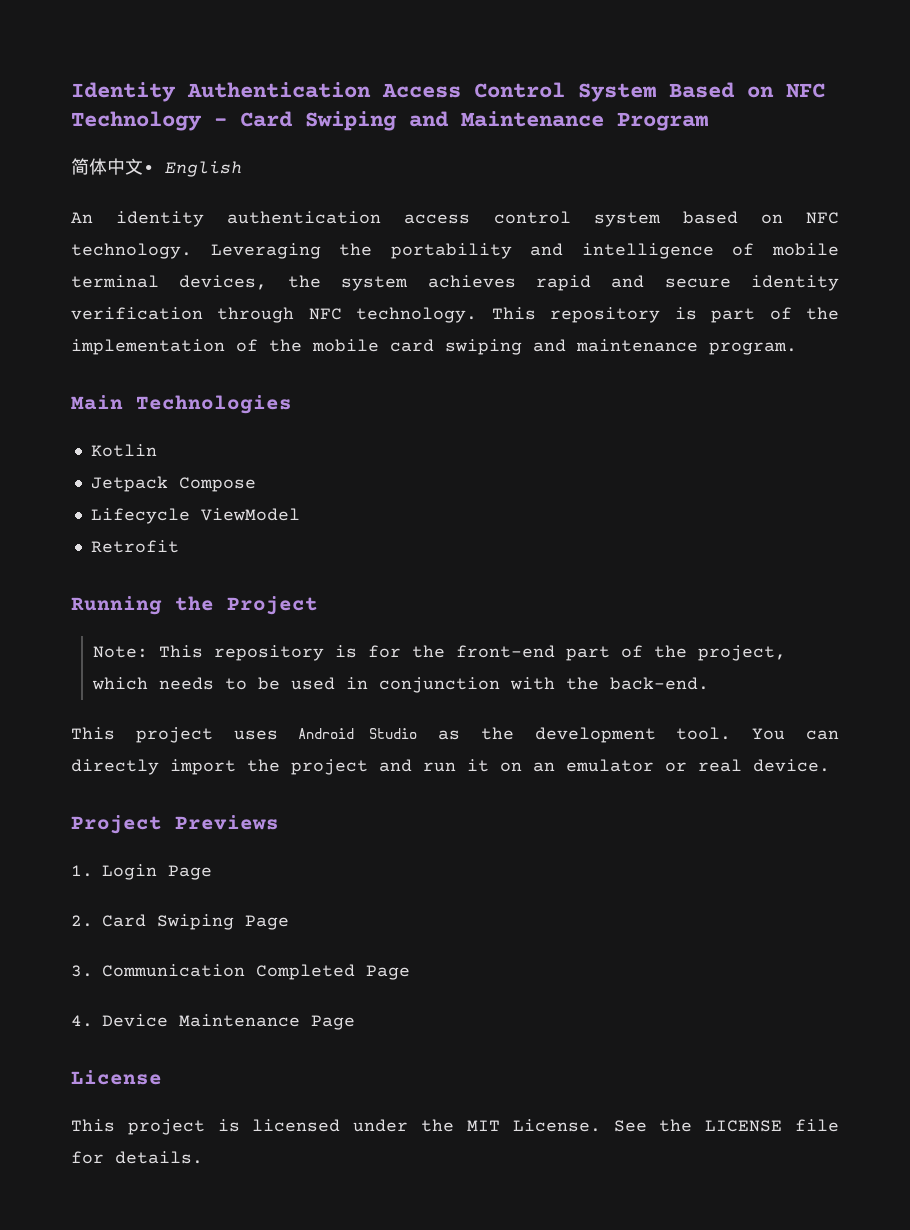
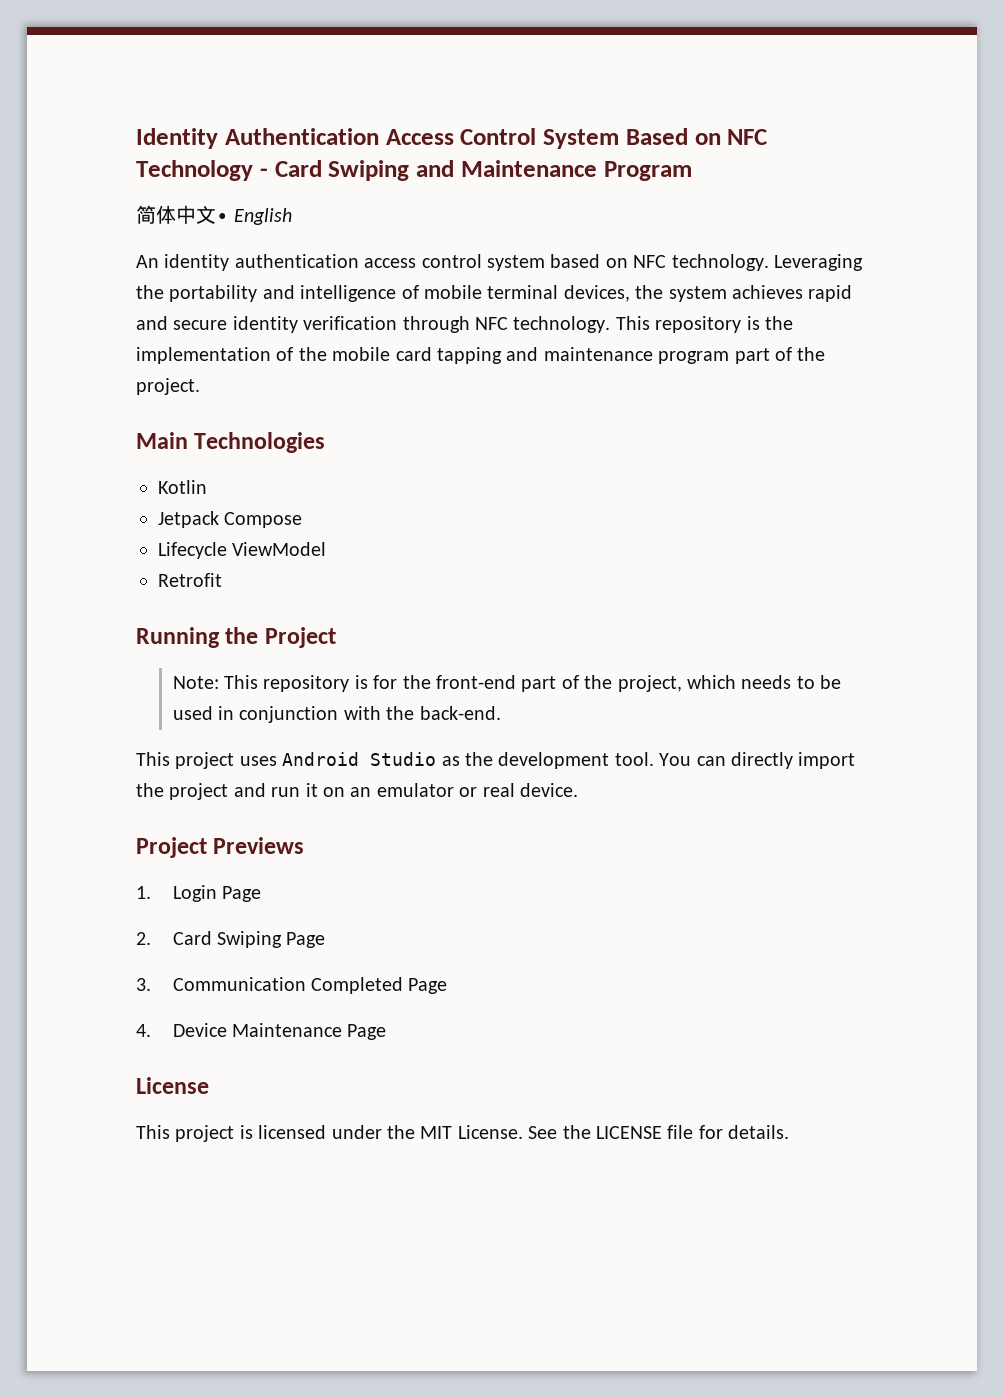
[711,307,792,323] part of -> (760, 323) none
[445,339,522,355] swiping -> [437,347,502,364] tapping
[709,342,797,355] program. -> [658,347,826,364] [136,378,200,395] program part of the project.

